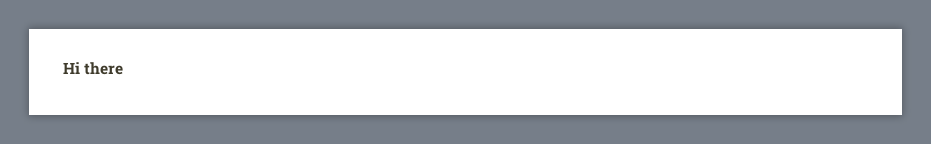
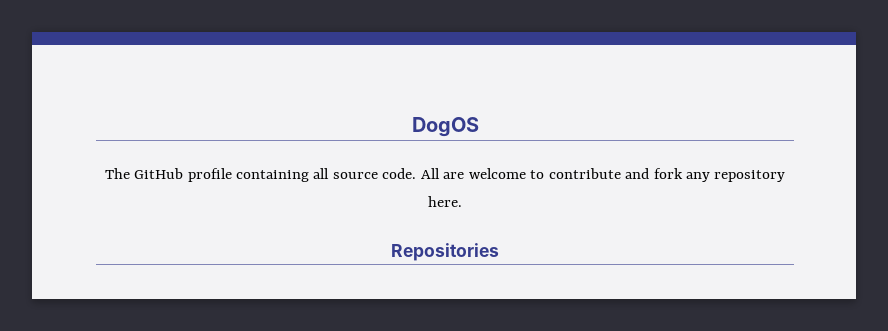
[63,62,124,75] Hi there -> [411,117,479,137] [104,168,786,182] [428,196,462,207] [391,243,499,261] DogOS // The GitHub profile containing all source code. All are welcome to contribute and fork any repository here. // Repositories

